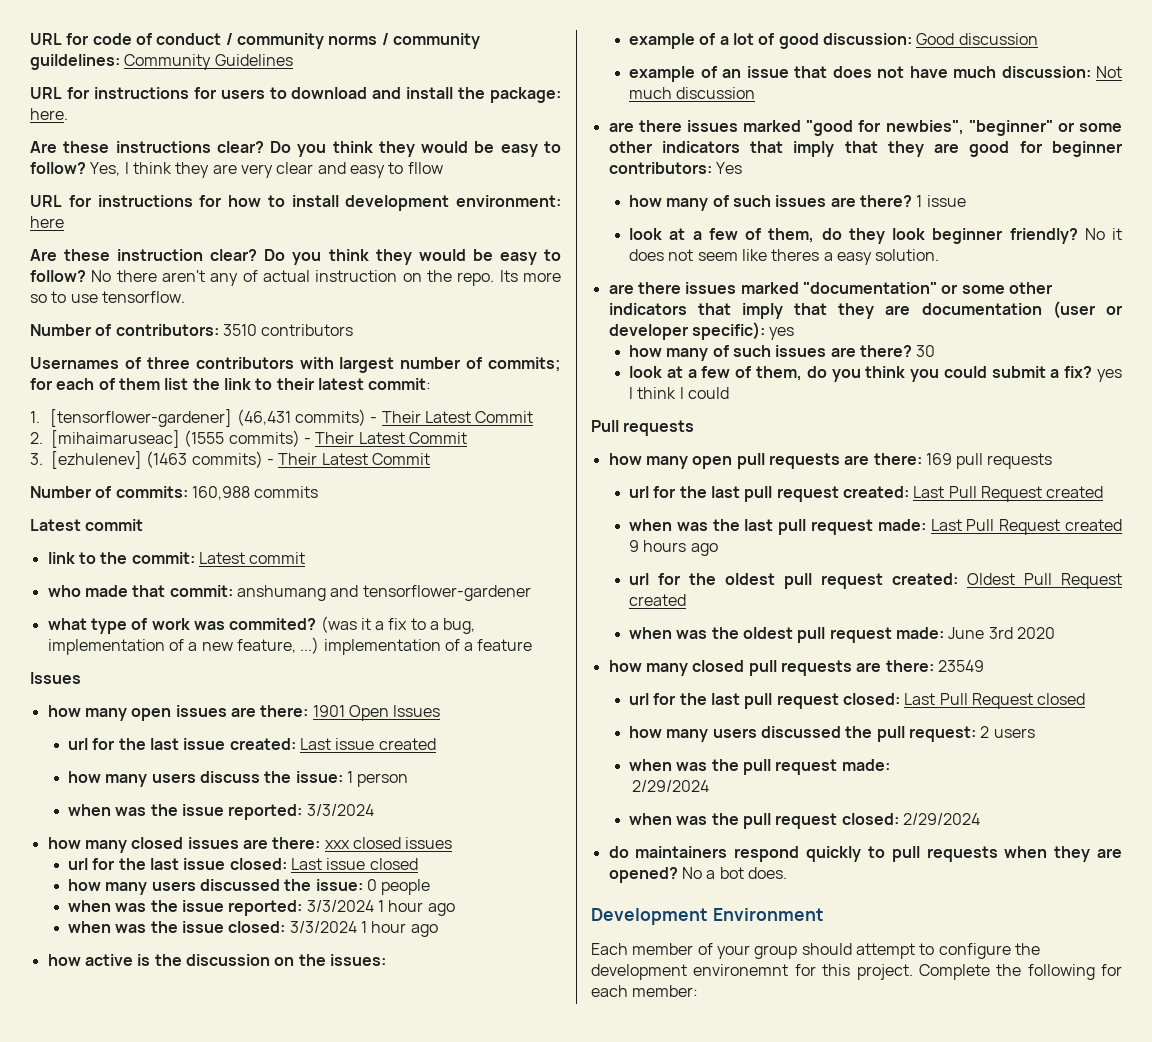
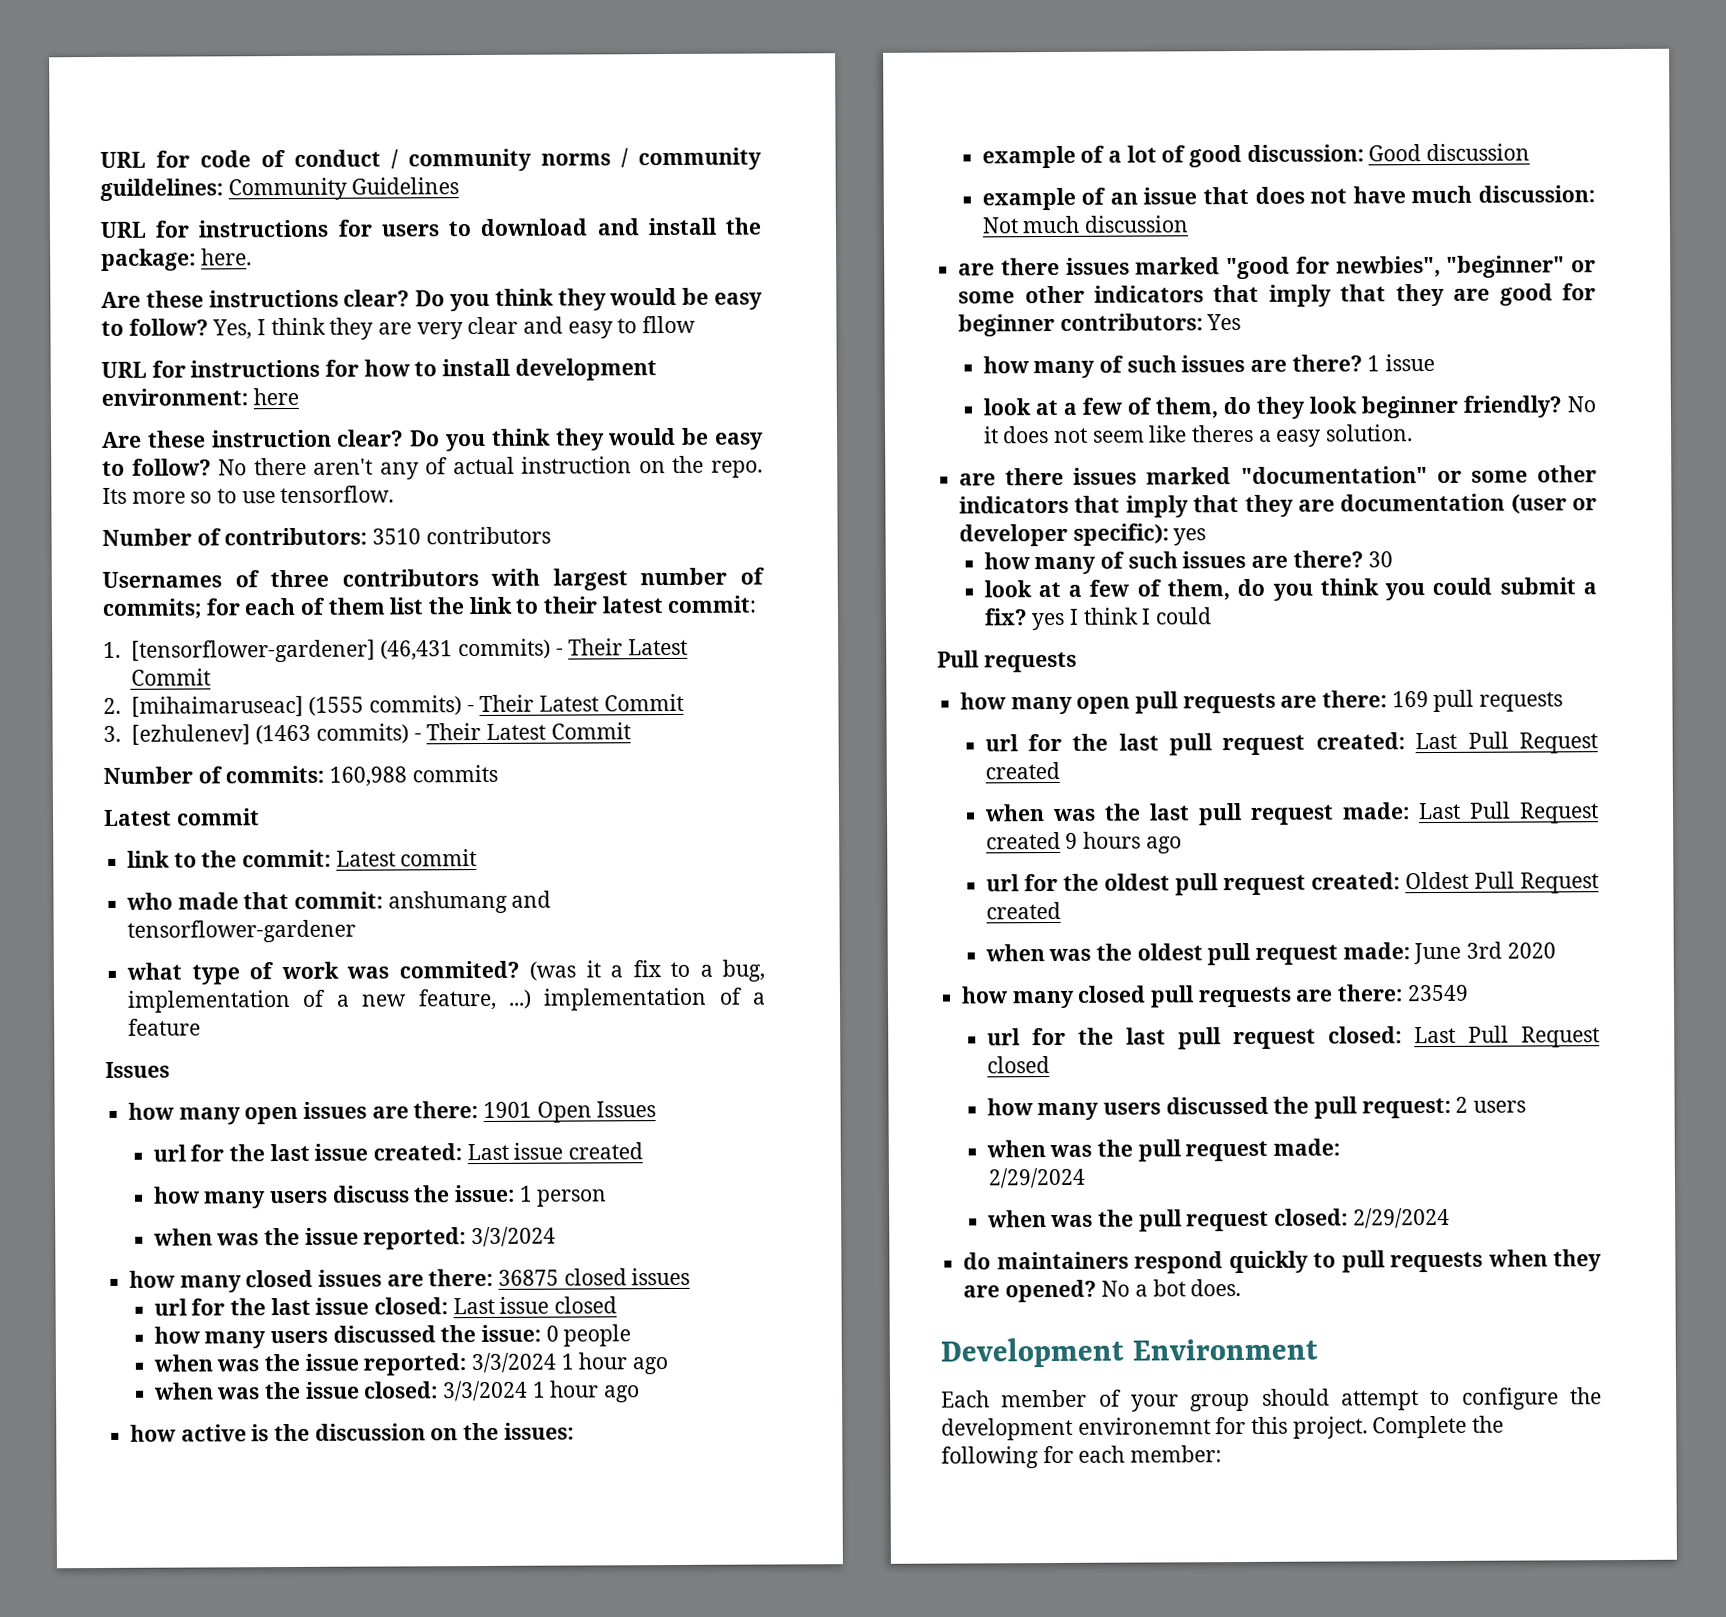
[324,840,350,849] xxx -> [498,1269,560,1286] 36875

